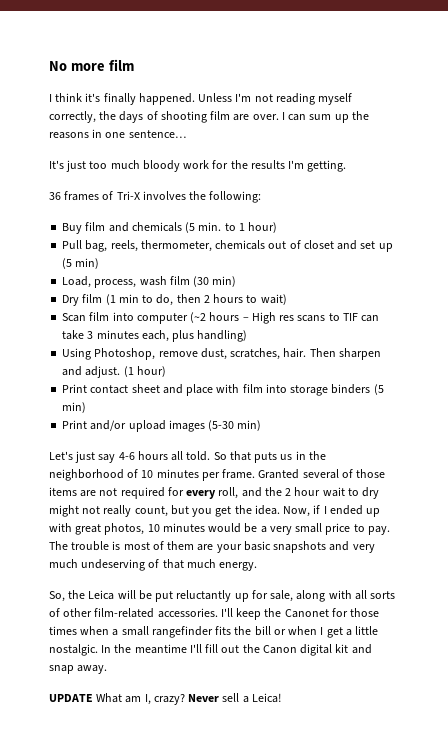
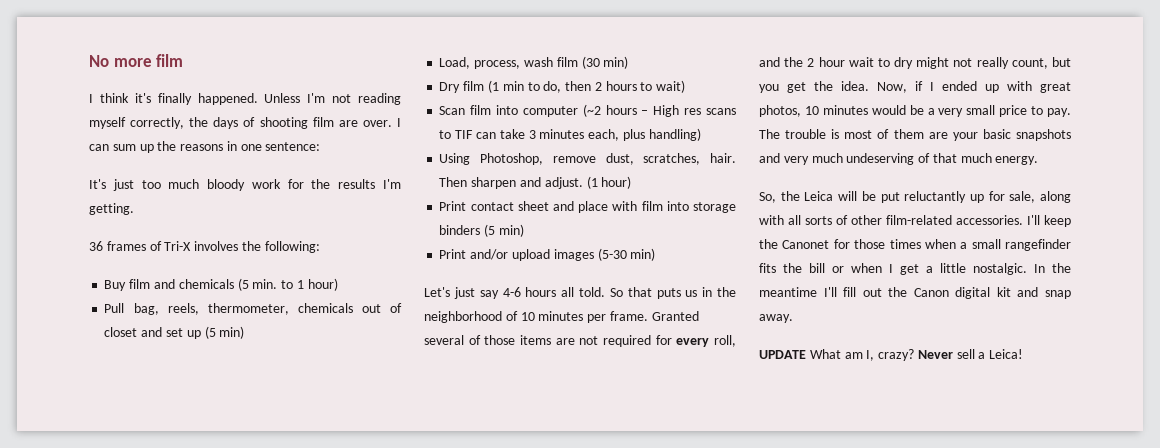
[128,130,186,138] sentence… -> [265,142,321,151] sentence:

